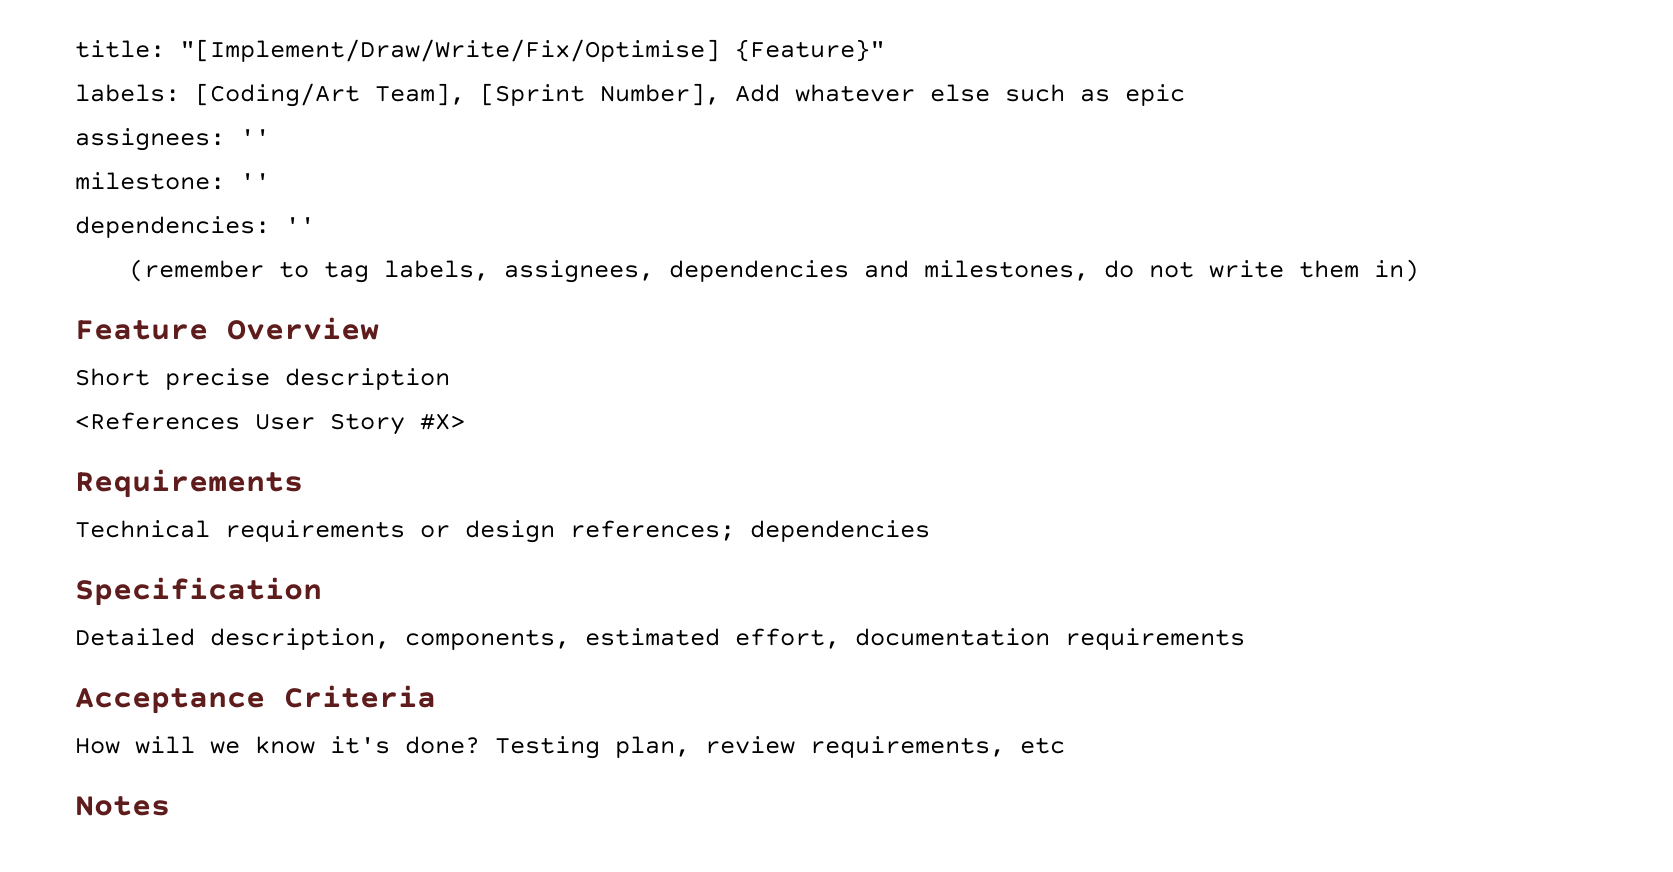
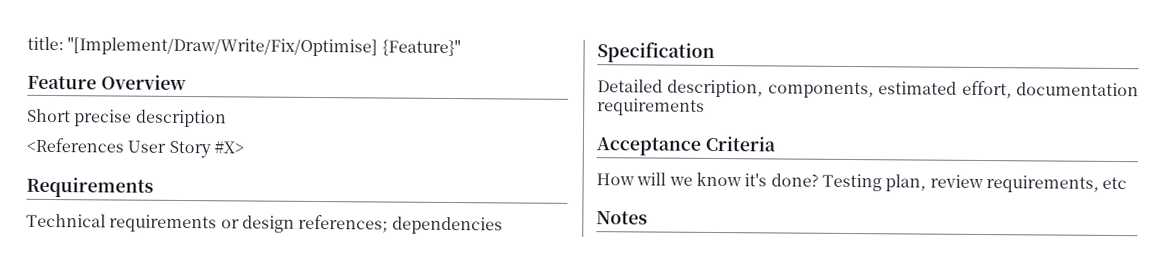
[75,83,1185,107] [75,128,270,151] [75,172,270,190] [75,216,315,238] [128,259,1419,283] // labels: [Coding/Art Team], [Sprint Number], Add whatever else such as epic // assignees: '' // milestone: '' // dependencies: '' // (remember to tag labels, assignees, dependencies and milestones, do not write them in) -> (461, 48) none

